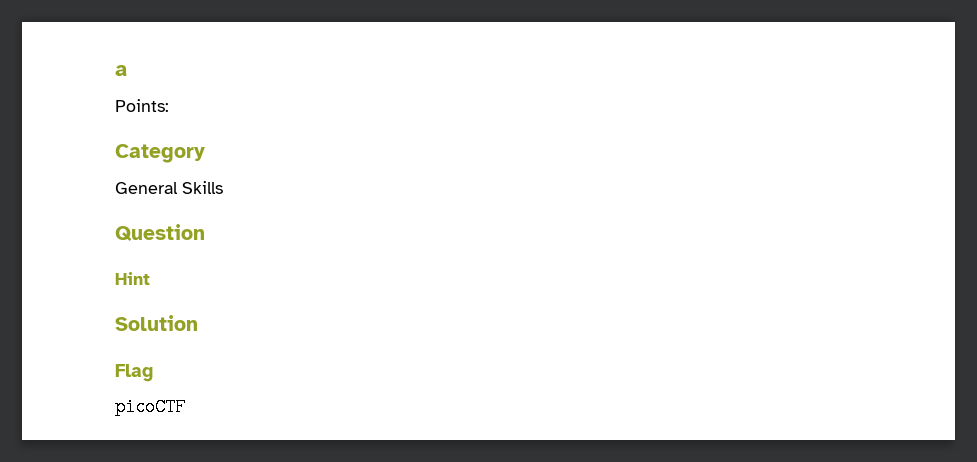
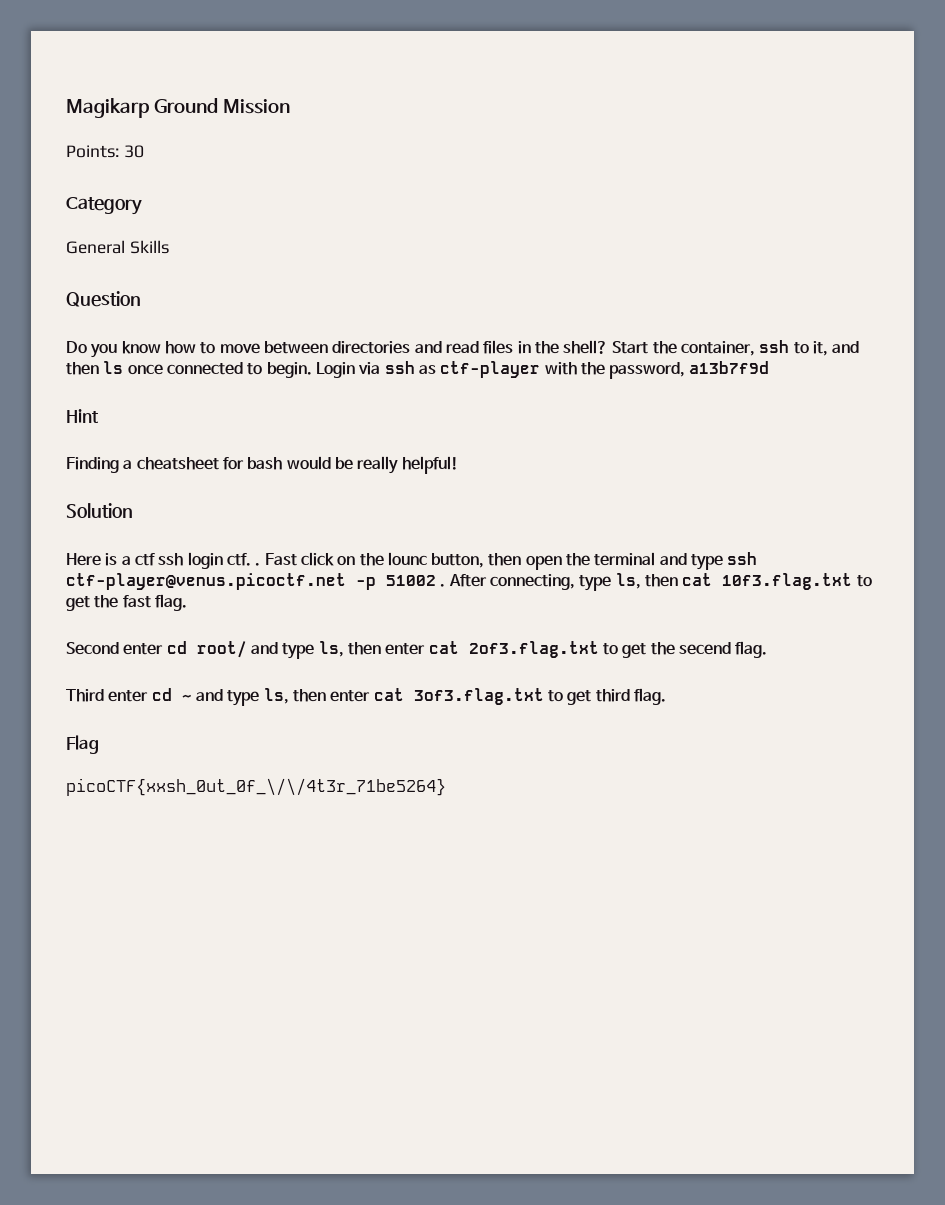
[115,65,127,76] a -> [66,98,290,118] Magikarp Ground Mission
(169, 105) none -> [123,145,144,158] 30
[115,272,150,285] [115,315,198,331] Hint // Solution -> [66,340,860,358] [66,361,770,379] [66,409,99,423] [66,456,458,474] [66,503,133,518] [66,552,758,570] [66,573,872,591] [66,594,187,611] [66,641,768,659] [66,688,666,706] Do you know how to move between directories and read files in the shell? Start the container, ssh to it, and then ls once connected to begin. Login via ssh as ctf-player with the password, a13b7f9d // Hint // Finding a cheatsheet for bash would be really helpful! // Solution // Here is a ctf ssh login ctf. . Fast click on the lounc button, then open the terminal and type ssh ctf-player@venus.picoctf.net -p 51002 . After connecting, type ls, then cat 10f3.flag.txt to get the fast flag. // Second enter cd root/ and type ls, then enter cat 2of3.flag.txt to get the secend flag. // Third enter cd ~ and type ls, then enter cat 3of3.flag.txt to get third flag.
[115,398,185,416] picoCTF -> [66,778,446,796] picoCTF{xxsh_0ut_0f_\/\/4t3r_71be5264}

